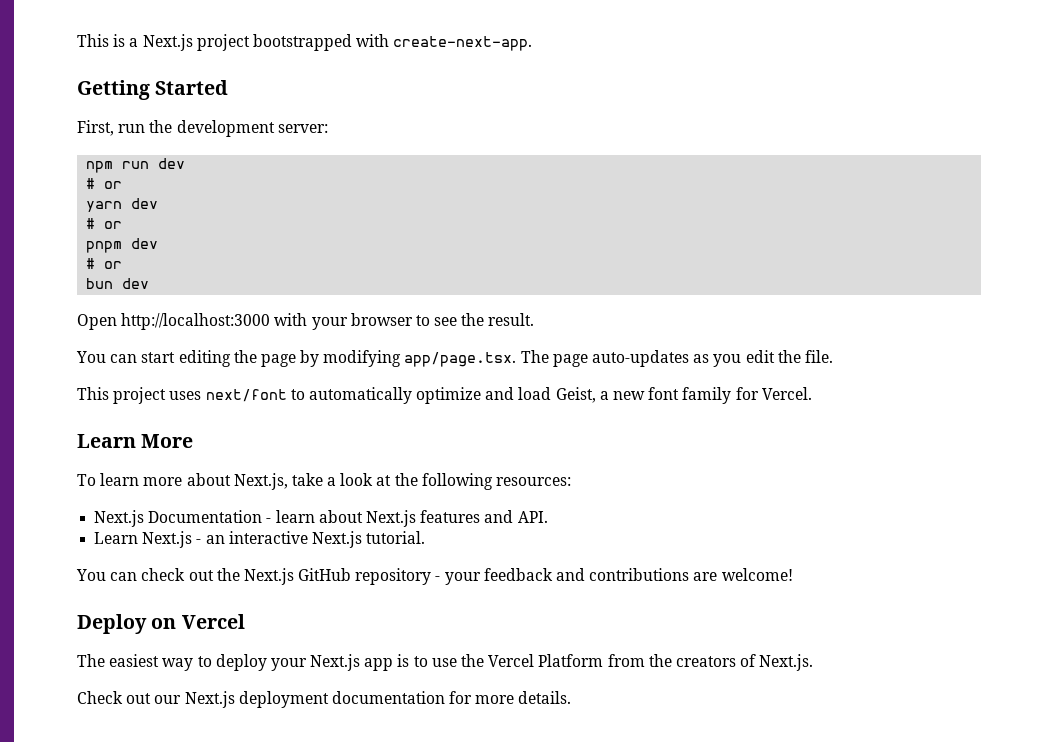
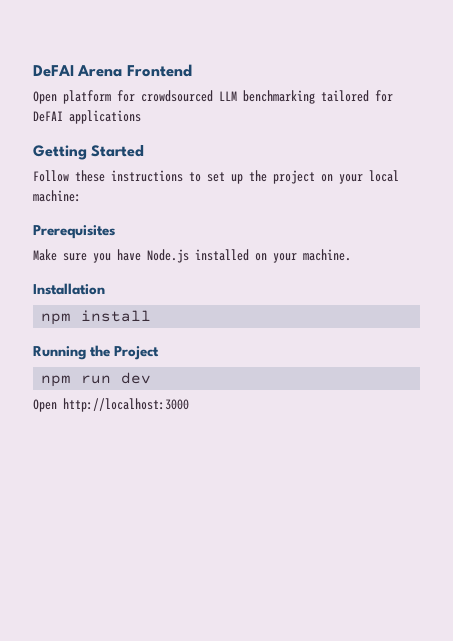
[77,34,533,51] [77,80,229,100] [77,120,328,137] [86,158,186,173] [86,178,123,189] [86,198,159,212] [86,218,123,229] [86,238,159,253] [86,258,123,269] [86,278,150,289] [77,313,535,330] [76,350,833,367] [77,387,812,404] [77,434,194,448] [77,473,572,490] [94,510,548,527] [94,531,426,548] [76,568,793,585] [77,614,245,634] [77,654,814,671] [77,691,572,708] This is a Next.js project bootstrapped with create-next-app. // Getting Started // First, run the development server: // npm run dev // # or // yarn dev // # or // pnpm dev // # or // bun dev // Open http://localhost:3000 with your browser to see the result. // You can start editing the page by modifying app/page.tsx. The page auto-updates as you edit the file. // This project uses next/font to automatically optimize and load Geist, a new font family for Vercel. // Learn More // To learn more about Next.js, take a look at the following resources: // Next.js Documentation - learn about Next.js features and API. // Learn Next.js - an interactive Next.js tutorial. // You can check out the Next.js GitHub repository - your feedback and contributions are welcome! // Deploy on Vercel // The easiest way to deploy your Next.js app is to use the Vercel Platform from the creators of Next.js. // Check out our Next.js deployment documentation for more details. -> [33,64,192,77] [33,90,393,104] [33,110,141,124] [33,145,145,160] [33,170,399,184] [33,190,81,202] [33,225,115,239] [33,249,351,263] [33,283,105,295] [41,310,152,325] [33,345,160,360] [41,372,152,387] [33,398,189,412] DeFAI Arena Frontend // Open platform for crowdsourced LLM benchmarking tailored for DeFAI applications // Getting Started // Follow these instructions to set up the project on your local machine: // Prerequisites // Make sure you have Node.js installed on your machine. // Installation // npm install // Running the Project // npm run dev // Open http://localhost:3000

